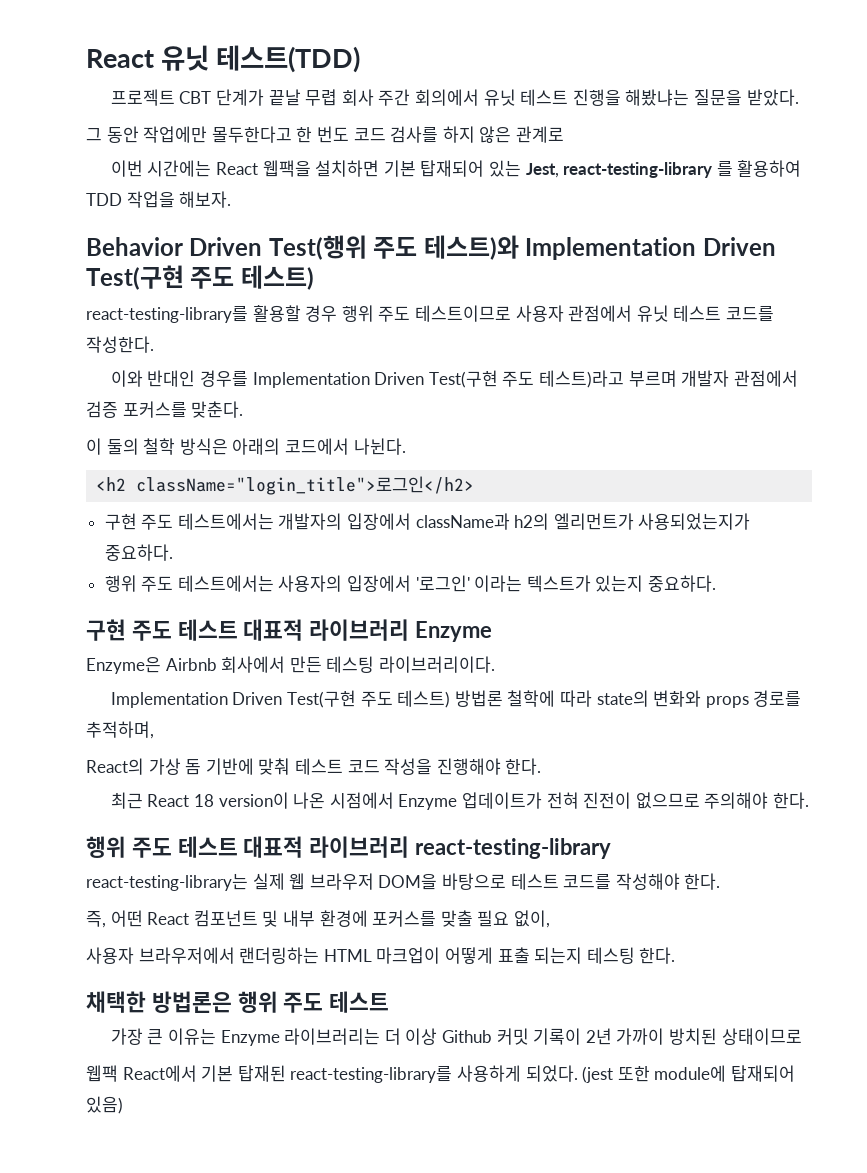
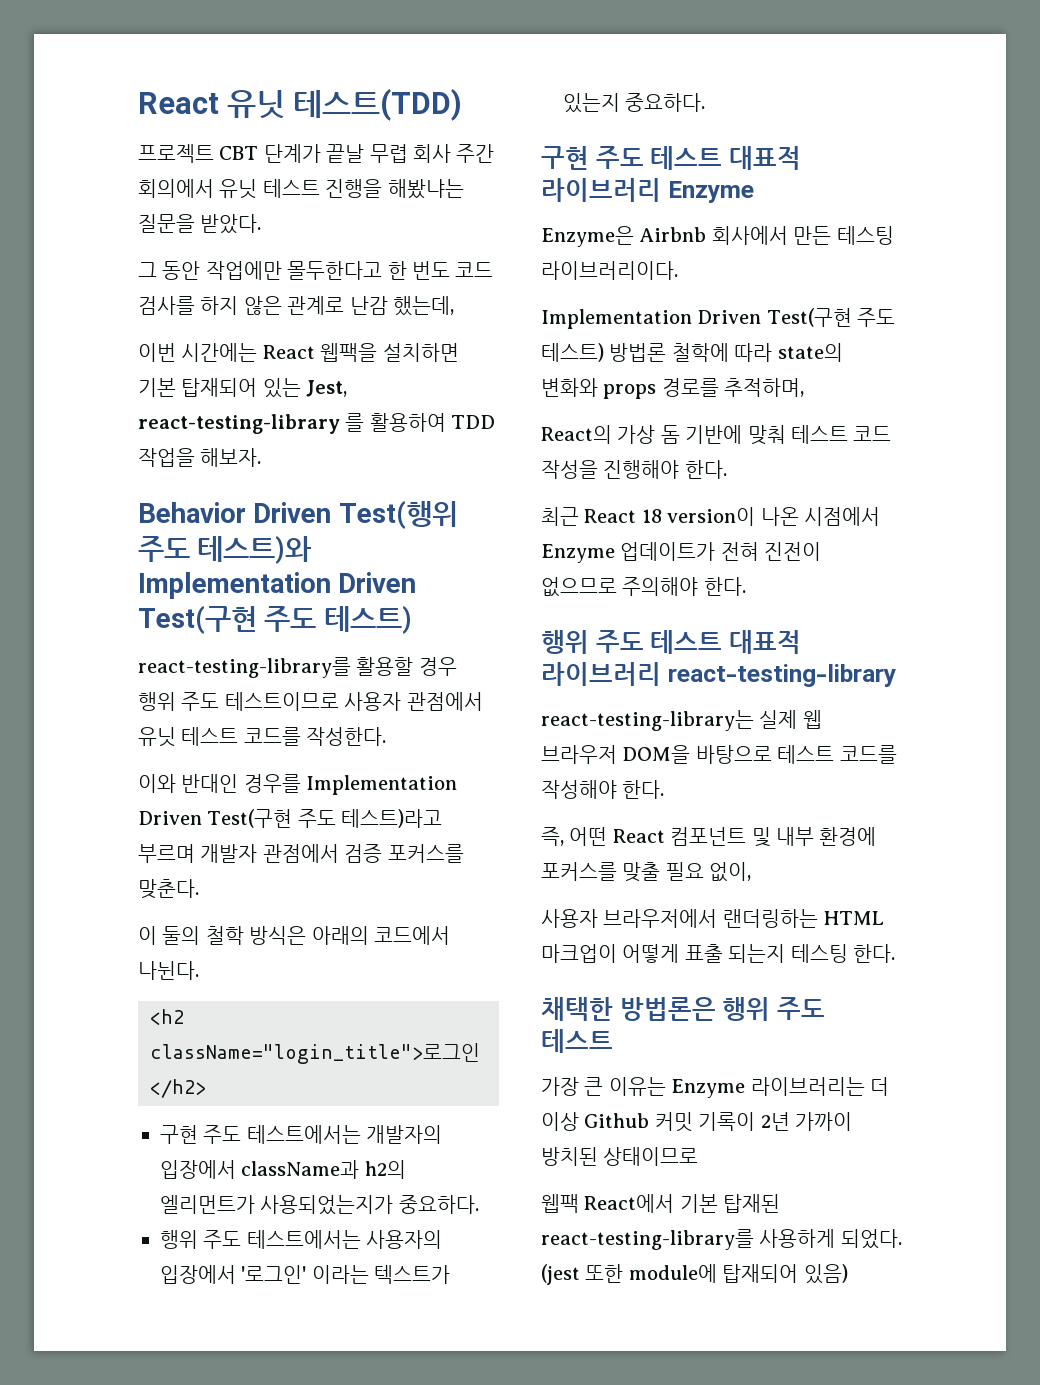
(564, 134) none -> [349,296,454,316] 난감 했는데,

